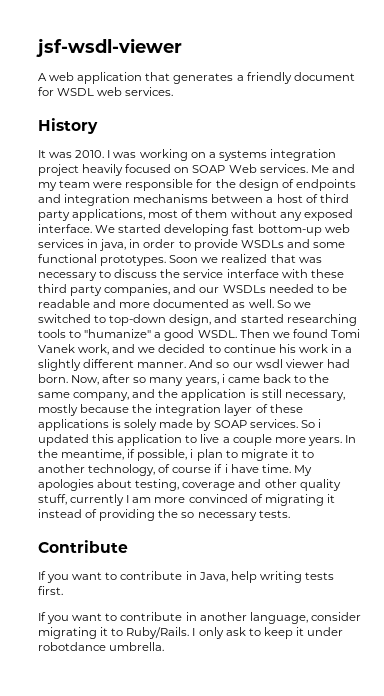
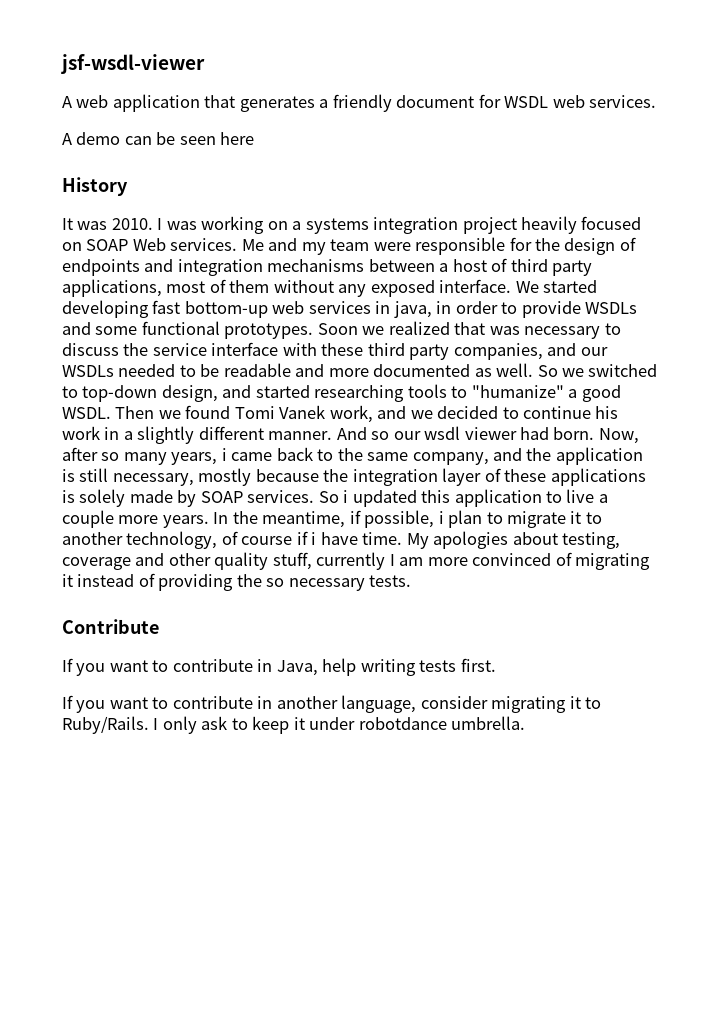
(174, 91) none -> [62,132,255,145] // A demo can be seen here

